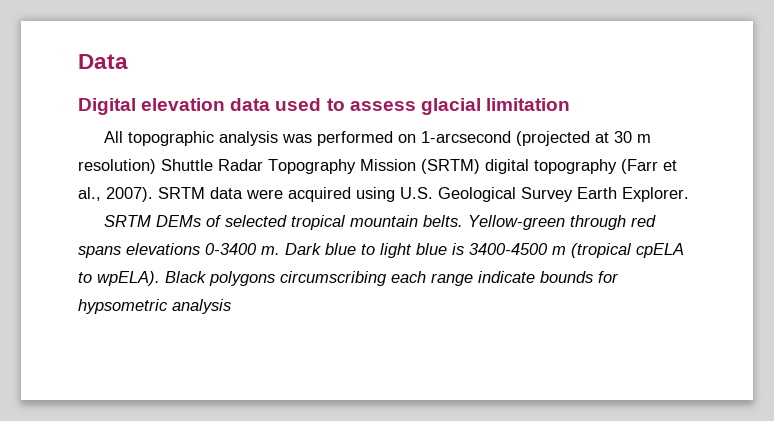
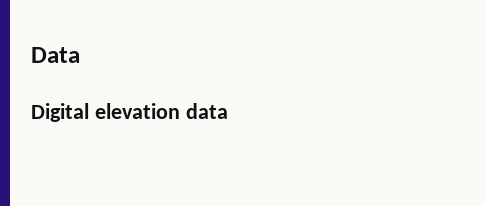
[275,98,570,115] [103,131,651,146] [78,159,677,174] [78,187,689,202] [103,215,656,230] [78,243,684,258] [78,271,619,286] [78,299,231,314] used to assess glacial limitation // All topographic analysis was performed on 1-arcsecond (projected at 30 m resolution) Shuttle Radar Topography Mission (SRTM) digital topography (Farr et al., 2007). SRTM data were acquired using U.S. Geological Survey Earth Explorer. // SRTM DEMs of selected tropical mountain belts. Yellow-green through red spans elevations 0-3400 m. Dark blue to light blue is 3400-4500 m (tropical cpELA to wpELA). Black polygons circumscribing each range indicate bounds for hypsometric analysis -> (228, 111) none

